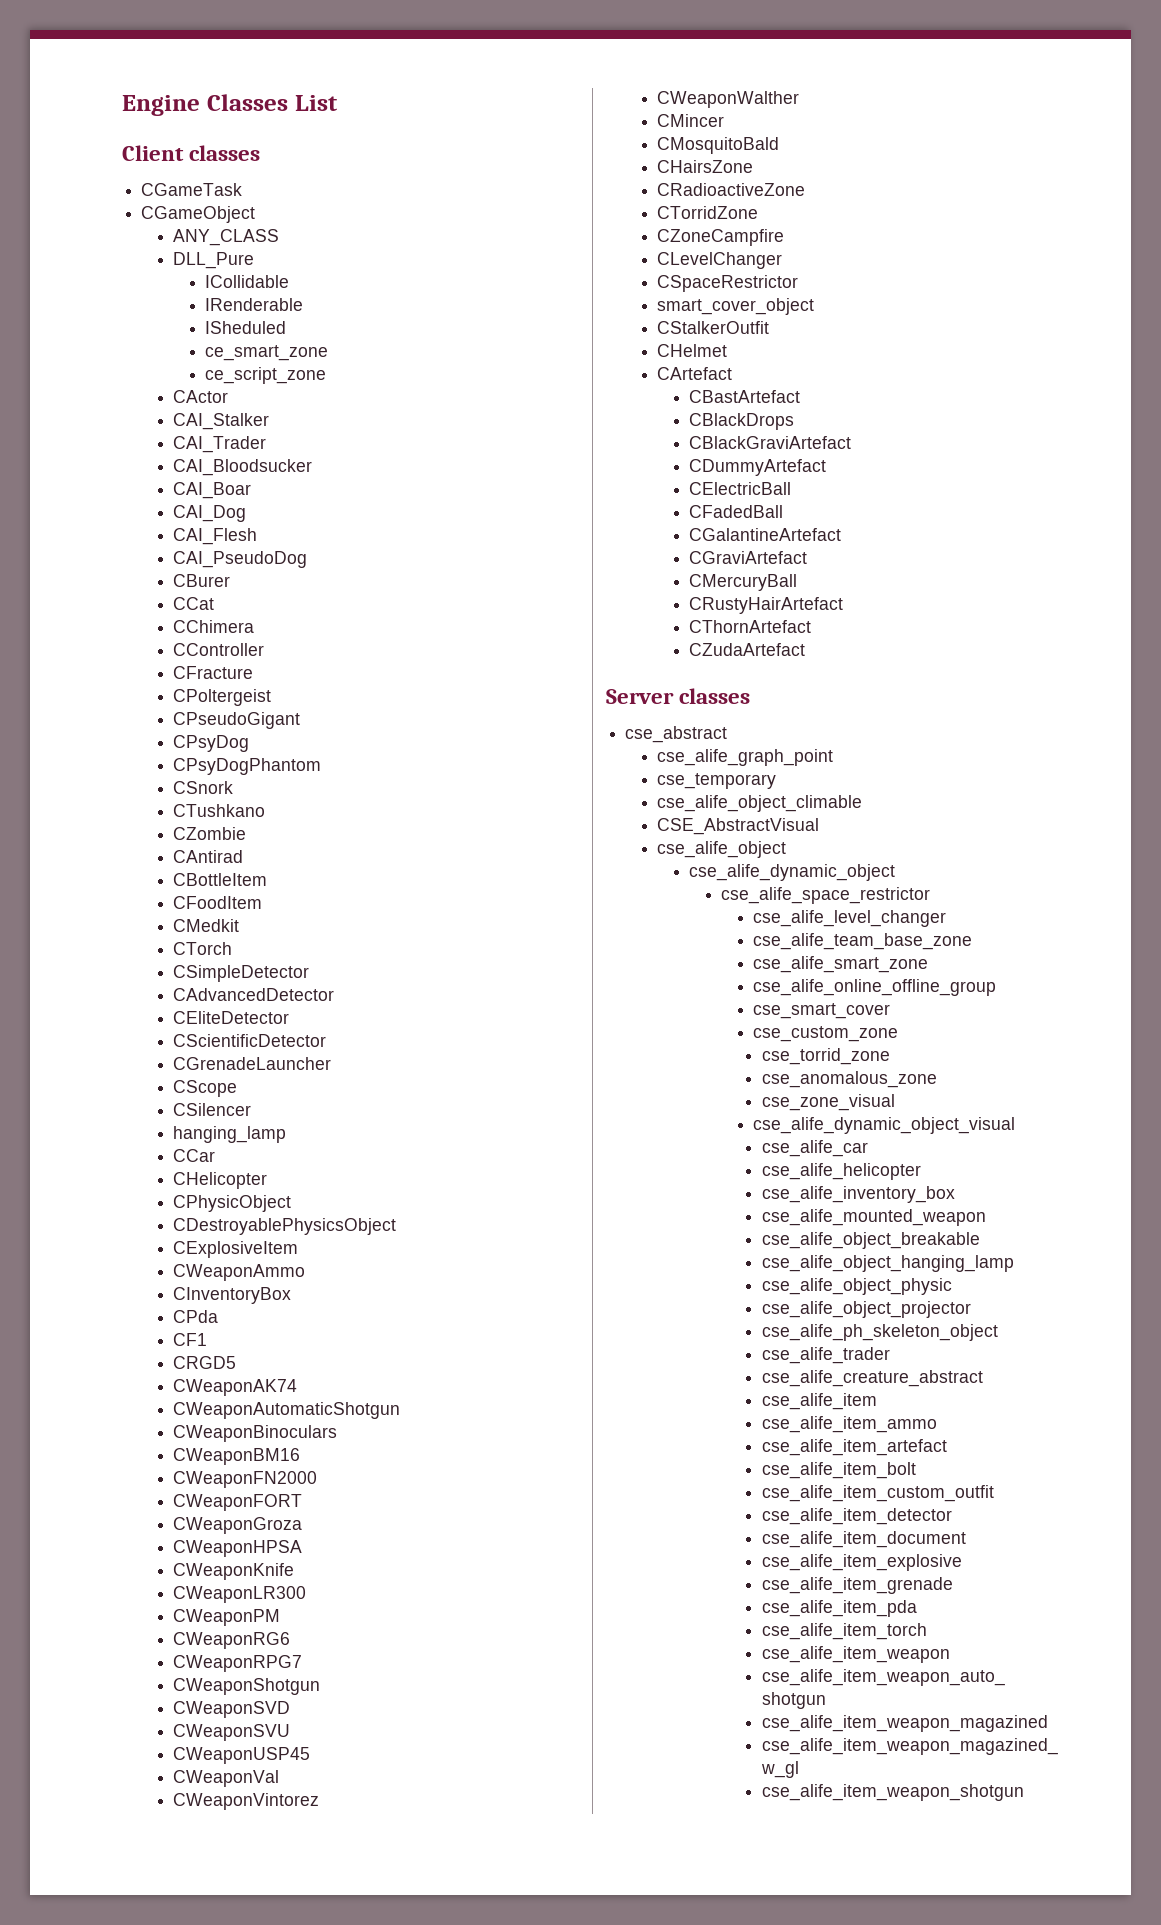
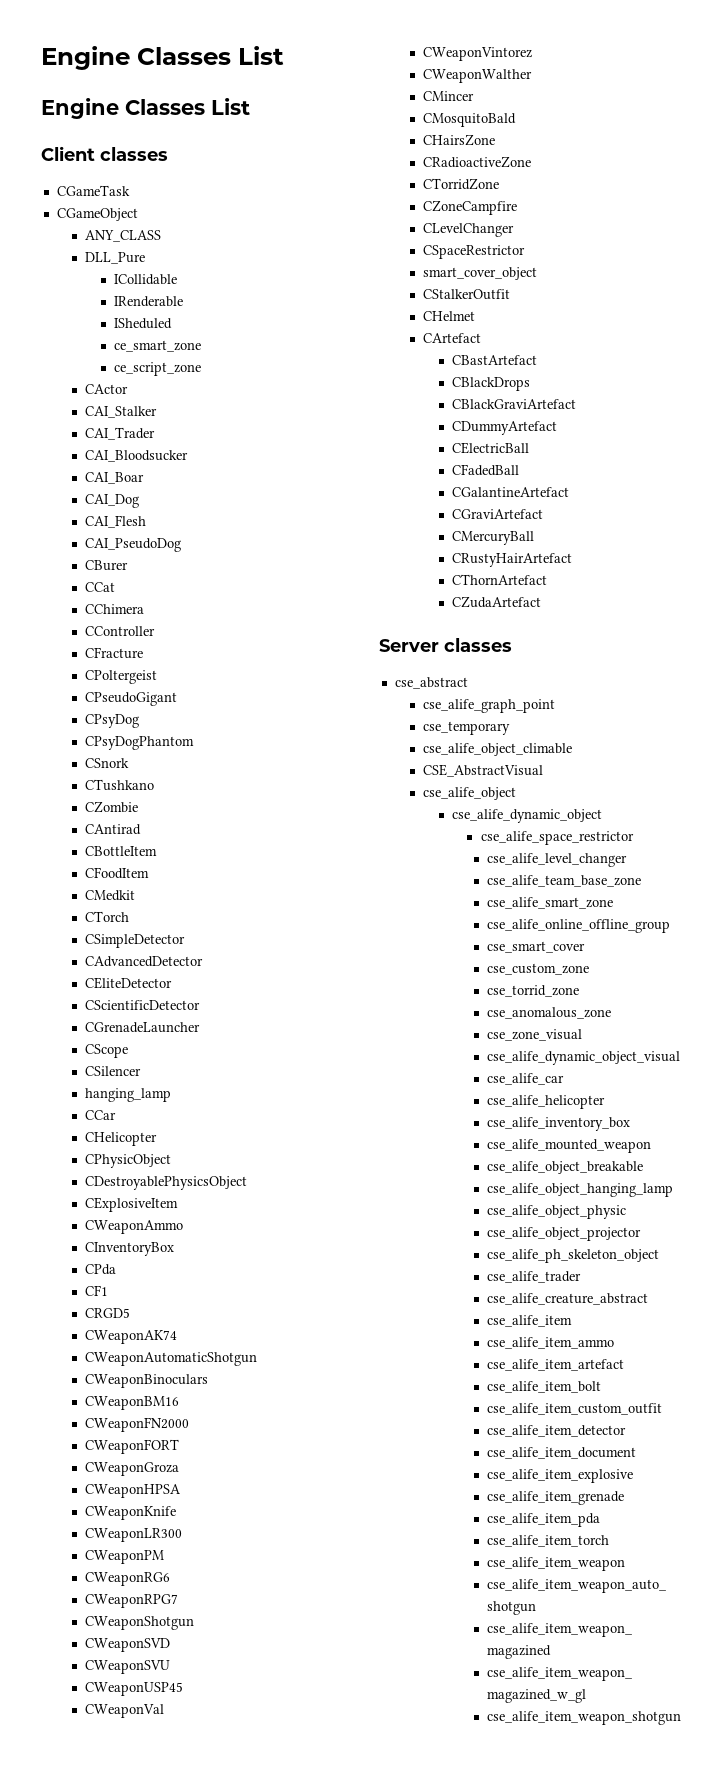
[122,94,338,116] Engine Classes List -> [41,46,284,70] [41,98,250,119] Engine Classes List // Engine Classes List

